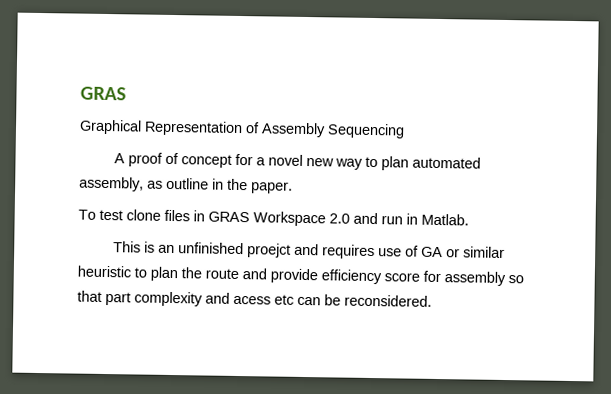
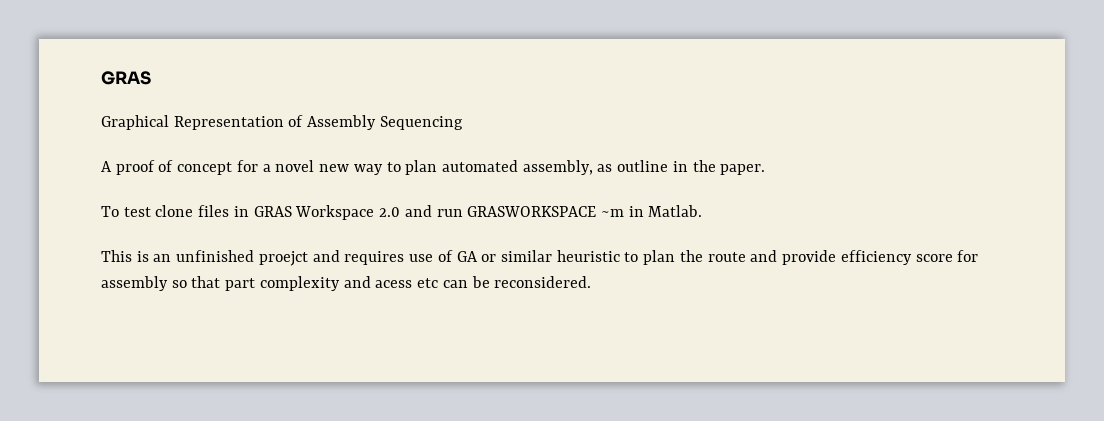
(403, 220) none -> [467,206,624,217] GRASWORKSPACE ~m

